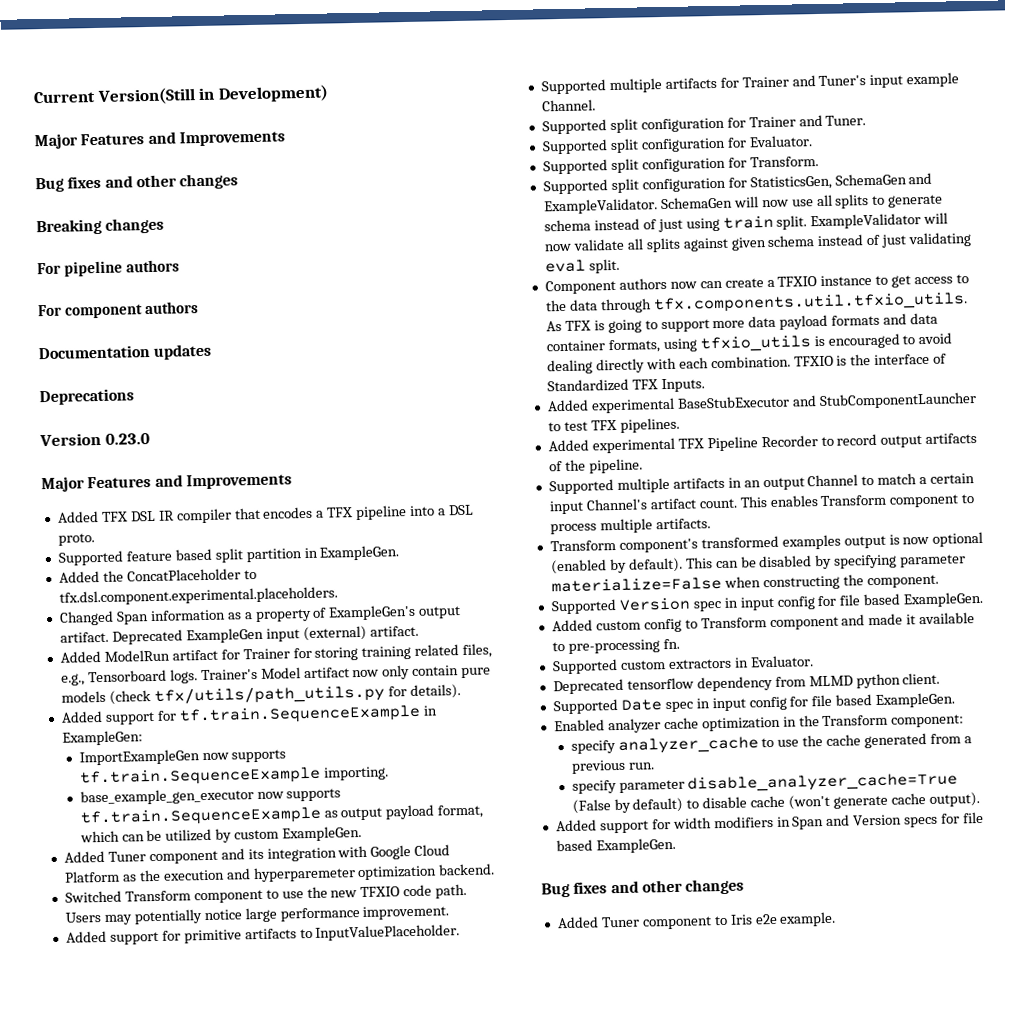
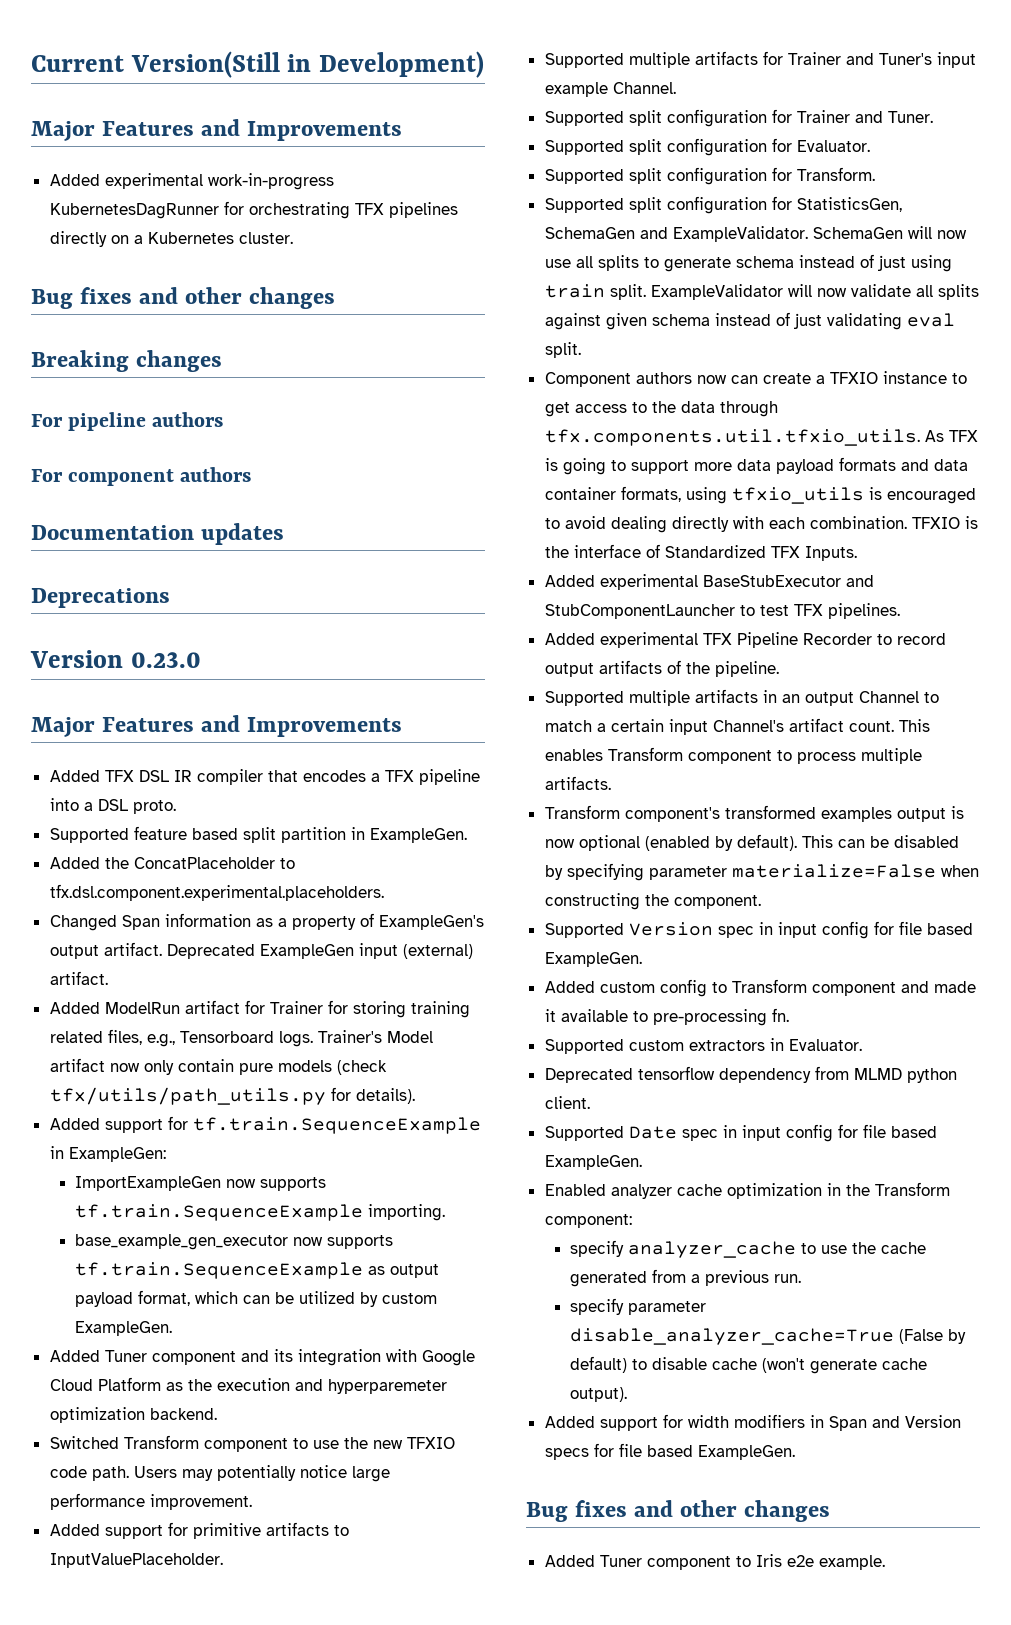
(285, 138) none -> [49,173,334,190] [49,201,458,219] [49,231,293,247] // Added experimental work-in-progress KubernetesDagRunner for orchestrating TFX pipelines directly on a Kubernetes cluster.

